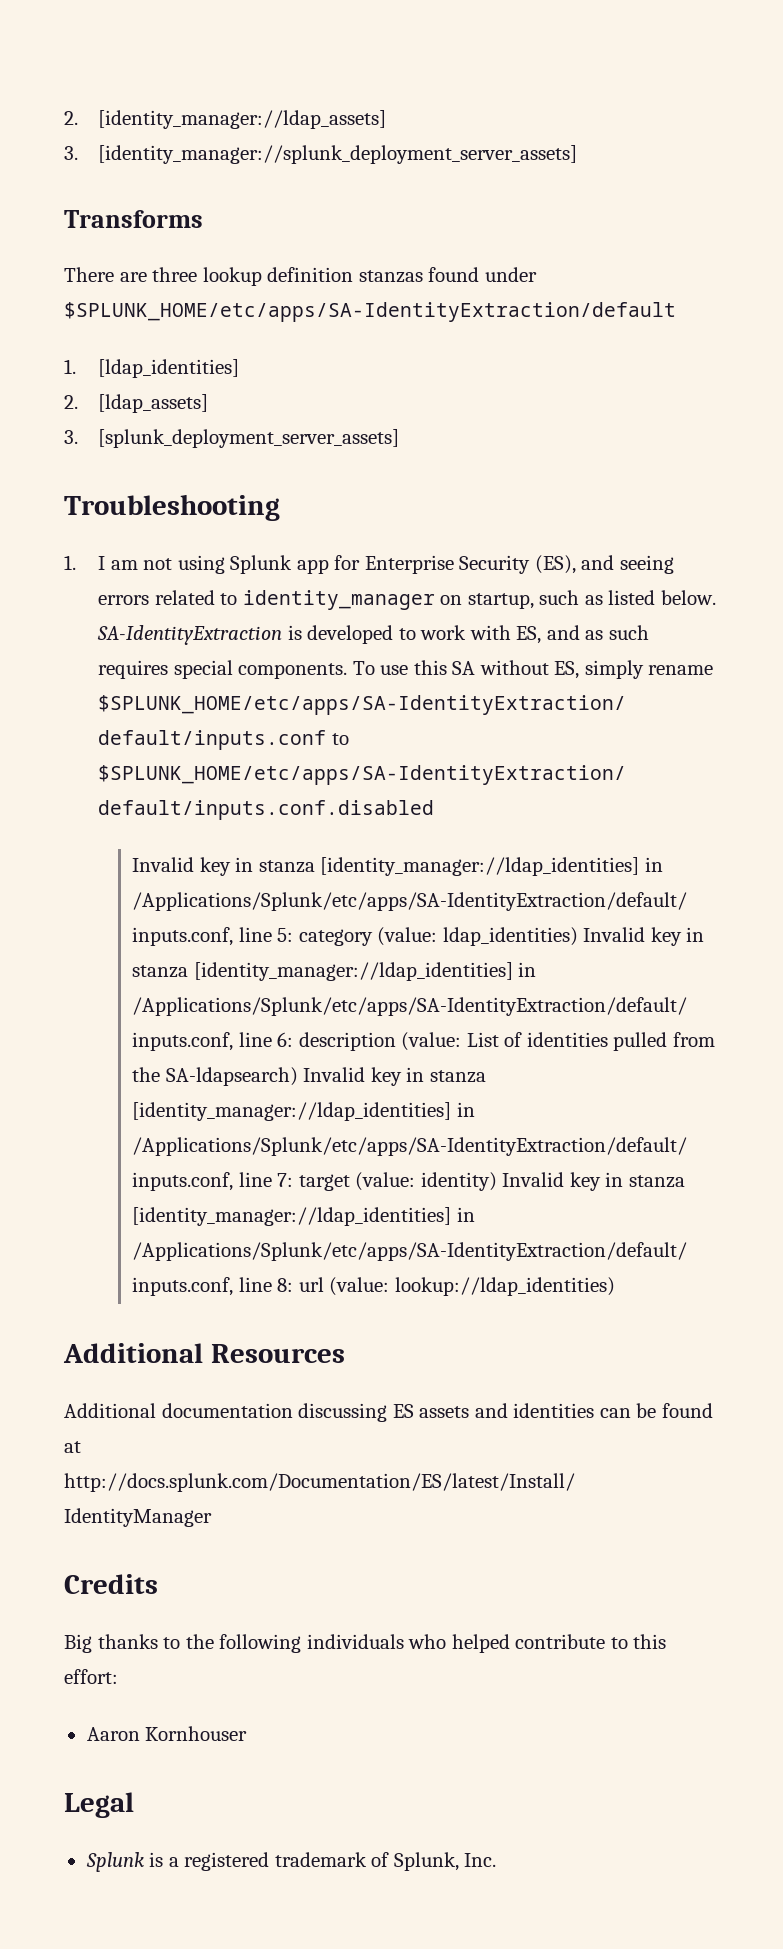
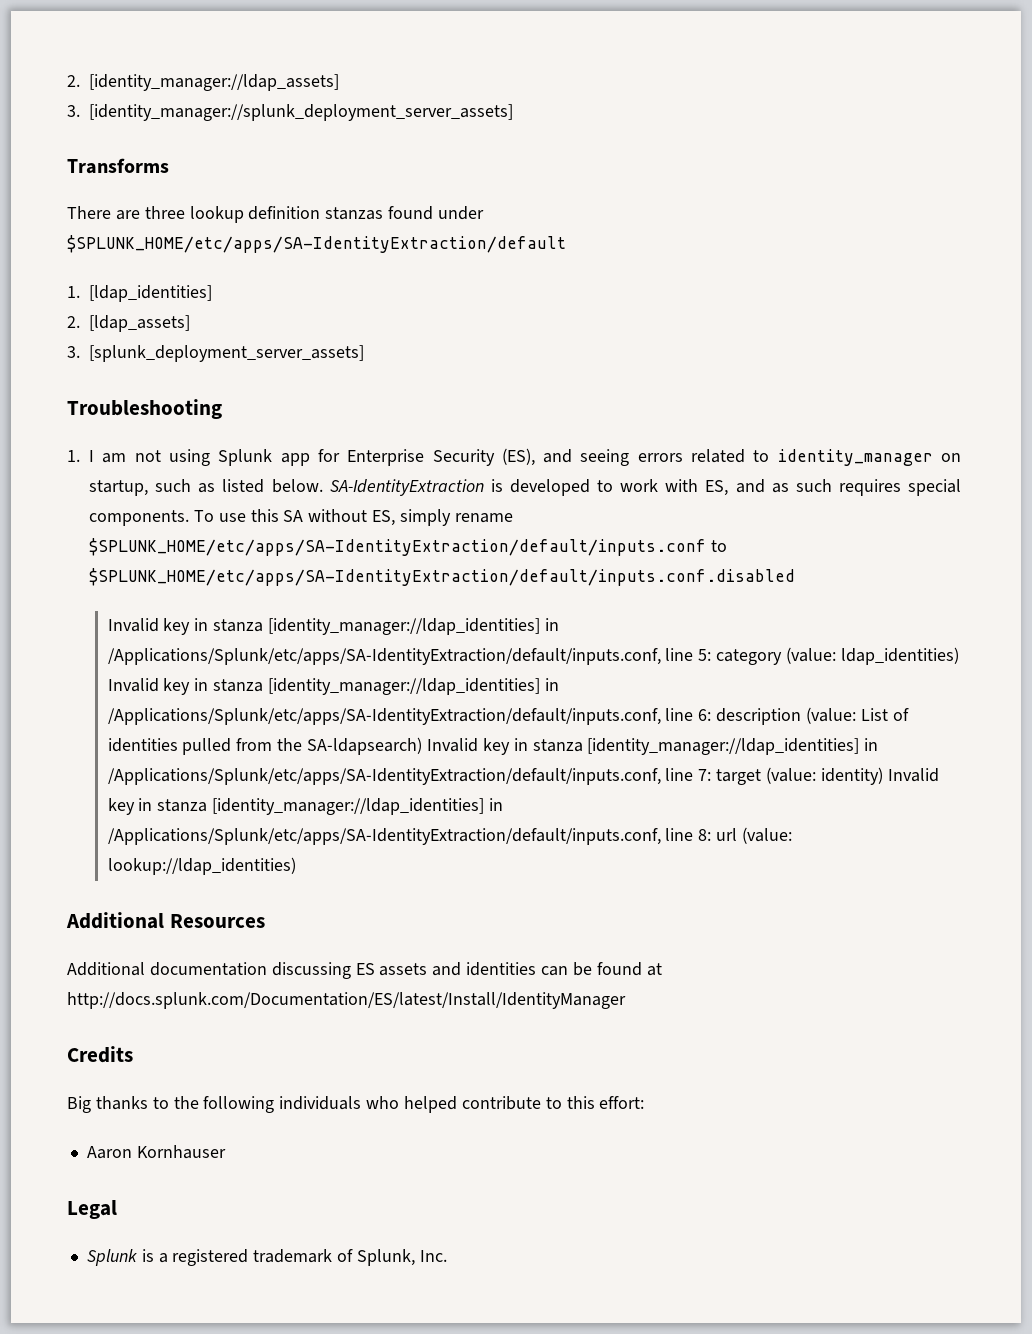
[145,1726,248,1741] Kornhouser -> [136,1145,226,1159] Kornhauser

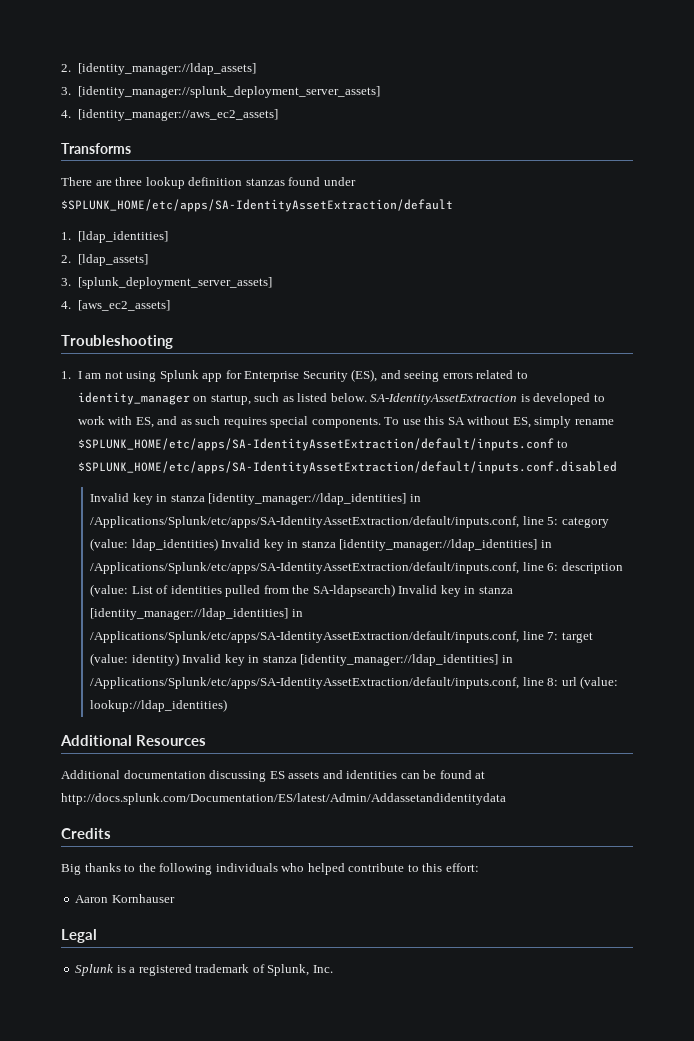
(513, 112) none -> [61,109,278,121] // 4. [identity_manager://aws_ec2_assets]
[67,235,566,253] $SPLUNK_HOME/etc/apps/SA-IdentityExtraction/default -> [61,199,453,212] $SPLUNK_HOME/etc/apps/SA-IdentityAssetExtraction/default
(364, 353) none -> [61,300,170,311] // 4. [aws_ec2_assets]
[329,479,484,496] SA-IdentityExtraction -> [370,393,518,405] SA-IdentityAssetExtraction
[89,538,727,556] [89,568,795,586] [107,618,559,635] [107,648,661,665] $SPLUNK_HOME/etc/apps/SA-IdentityExtraction/default/inputs.conf to $SPLUNK_HOME/etc/apps/SA-IdentityExtraction/default/inputs.conf.disabled // Invalid key in stanza [identity_manager://ldap_identities] in /Applications/Splunk/etc/apps/SA-IdentityExtraction/default/inputs.conf, -> [77,438,569,451] [77,461,617,474] [90,493,421,505] [90,516,520,528] $SPLUNK_HOME/etc/apps/SA-IdentityAssetExtraction/default/inputs.conf to $SPLUNK_HOME/etc/apps/SA-IdentityAssetExtraction/default/inputs.conf.disabled // Invalid key in stanza [identity_manager://ldap_identities] in /Applications/Splunk/etc/apps/SA-IdentityAssetExtraction/default/inputs.conf,
[107,708,661,725] /Applications/Splunk/etc/apps/SA-IdentityExtraction/default/inputs.conf, -> [90,562,520,574] /Applications/Splunk/etc/apps/SA-IdentityAssetExtraction/default/inputs.conf,
[107,768,661,785] /Applications/Splunk/etc/apps/SA-IdentityExtraction/default/inputs.conf, -> [90,631,520,643] /Applications/Splunk/etc/apps/SA-IdentityAssetExtraction/default/inputs.conf,
[107,828,661,845] /Applications/Splunk/etc/apps/SA-IdentityExtraction/default/inputs.conf, -> [90,677,520,689] /Applications/Splunk/etc/apps/SA-IdentityAssetExtraction/default/inputs.conf,
[67,992,626,1009] http://docs.splunk.com/Documentation/ES/latest/Install/IdentityManager -> [61,793,506,805] http://docs.splunk.com/Documentation/ES/latest/Admin/Addassetandidentitydata

